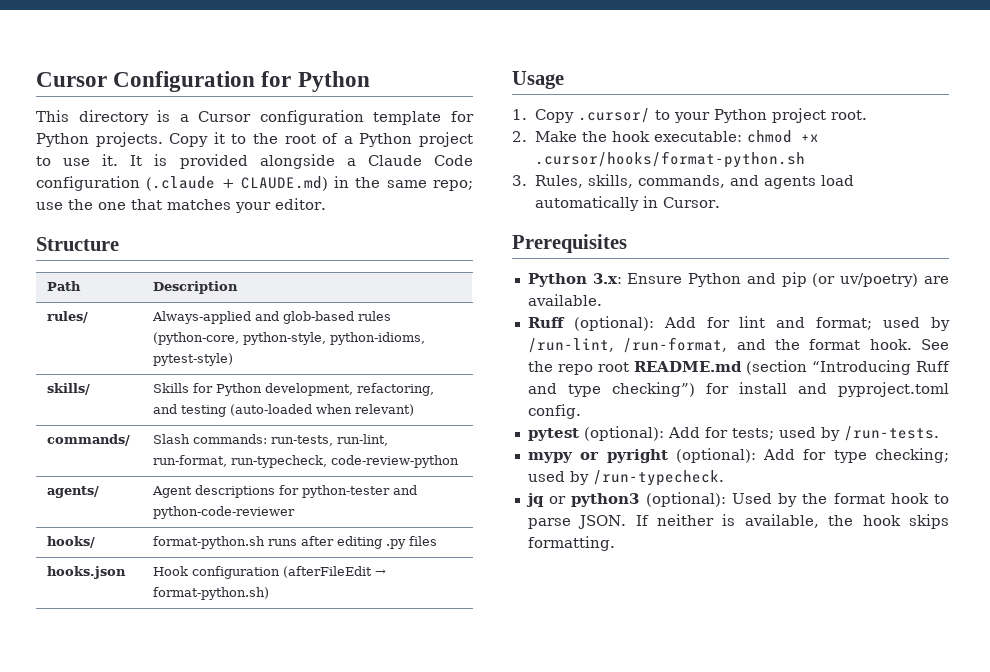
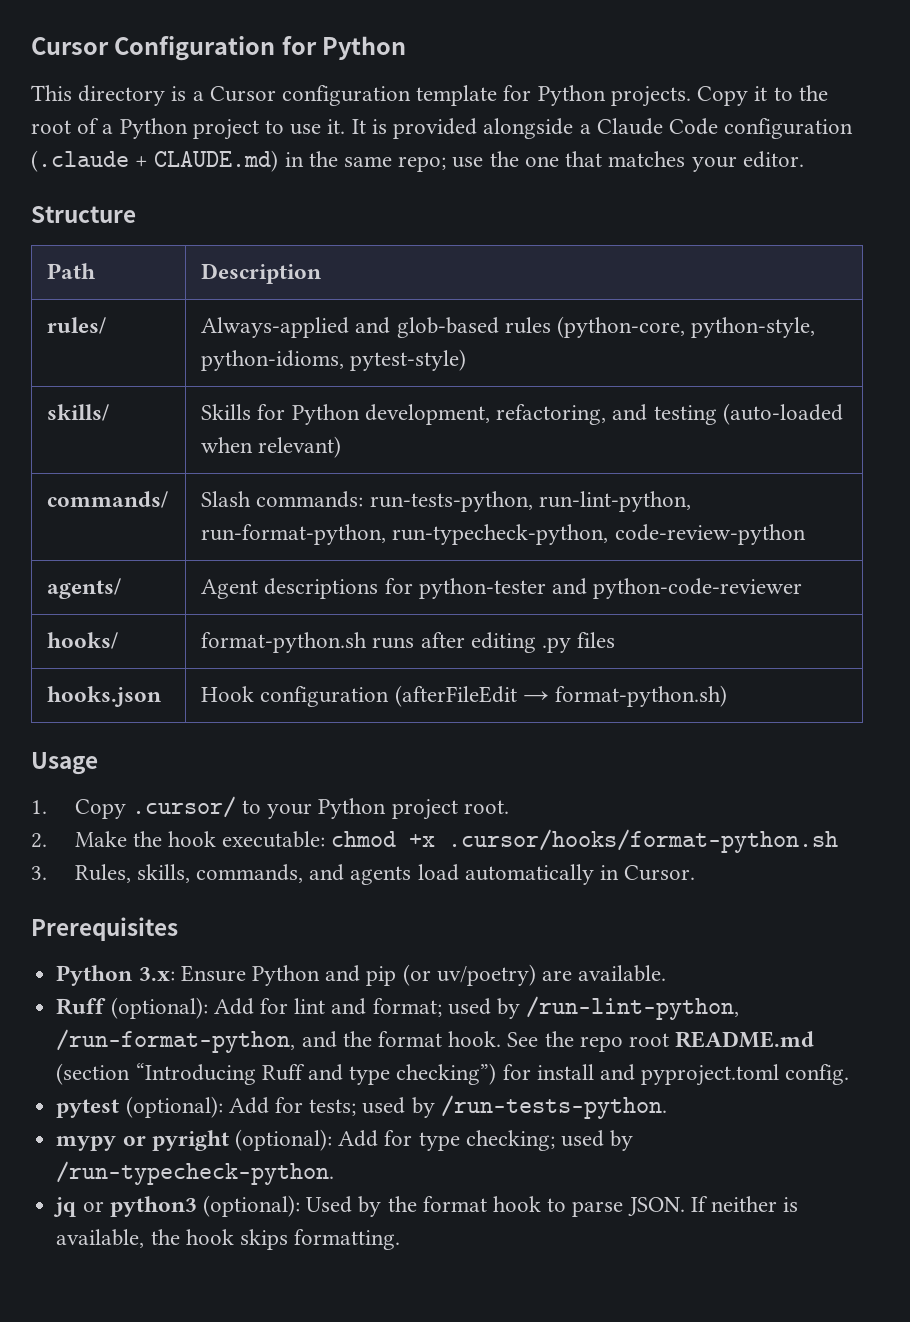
[271,434,389,446] [153,455,328,468] run-tests, run-lint, run-format, run-typecheck, -> [369,491,691,512] [201,524,609,545] run-tests-python, run-lint-python, run-format-python, run-typecheck-python,
[527,337,728,353] /run-lint, /run-format, -> [526,996,740,1020] [56,1029,296,1053] /run-lint-python, /run-format-python,
[843,426,939,441] /run-tests. -> [440,1095,667,1119] /run-tests-python.
[592,470,724,486] /run-typecheck. -> [56,1161,335,1185] /run-typecheck-python.

